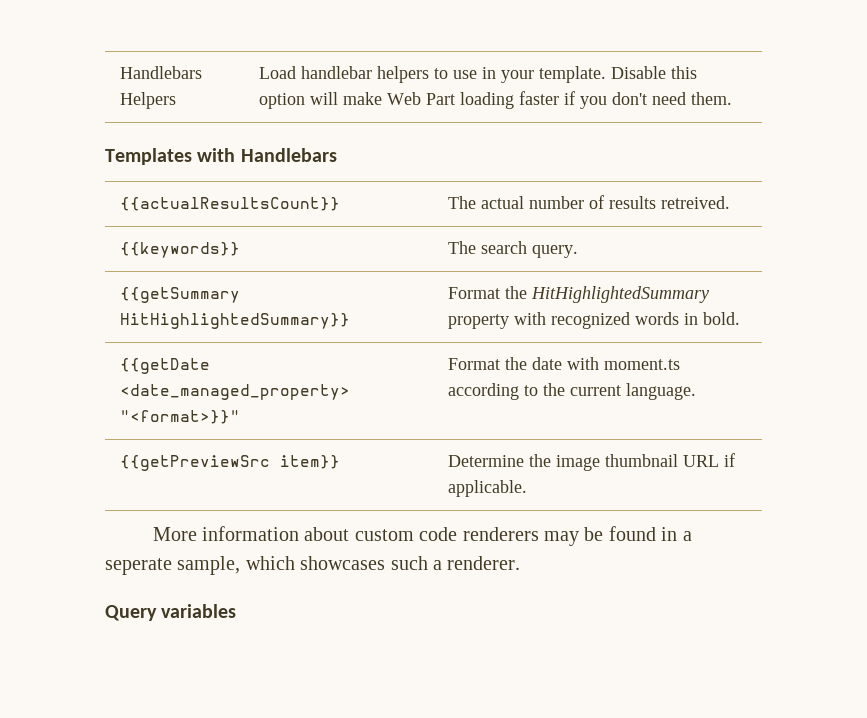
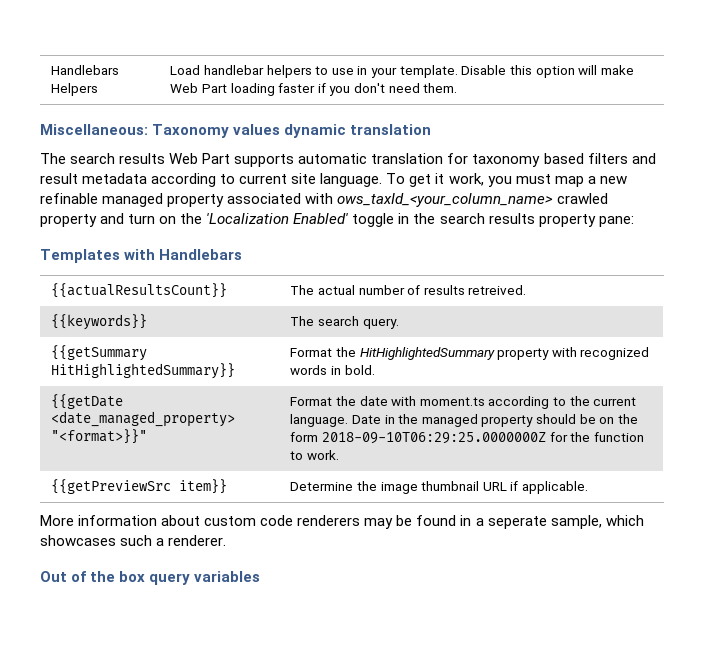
(733, 98) none -> [40,124,432,138] [40,153,656,167] [40,173,627,187] [40,193,609,207] [40,213,634,227] // Miscellaneous: Taxonomy values dynamic translation // The search results Web Part supports automatic translation for taxonomy based filters and result metadata according to current site language. To get it work, you must map a new refinable managed property associated with ows_taxId_<your_column_name> crawled property and turn on the 'Localization Enabled' toggle in the search results property pane:
(697, 391) none -> [351,414,639,427] [290,432,644,444] [290,450,339,460] Date in the managed property should be on the form 2018-09-10T06:29:25.0000000Z for the function to work.
[105,605,157,621] Query -> [40,571,191,585] Out of the box query

